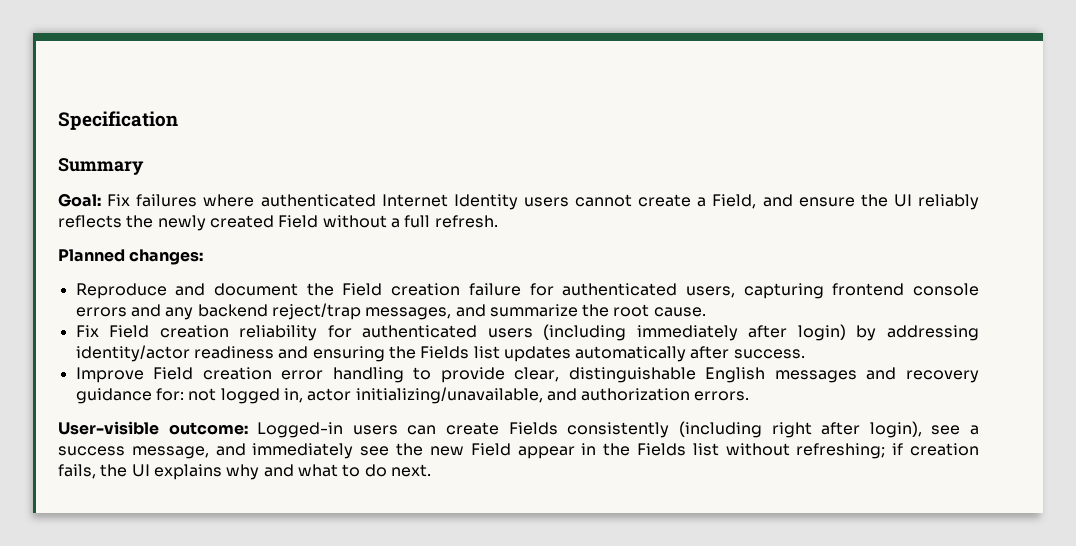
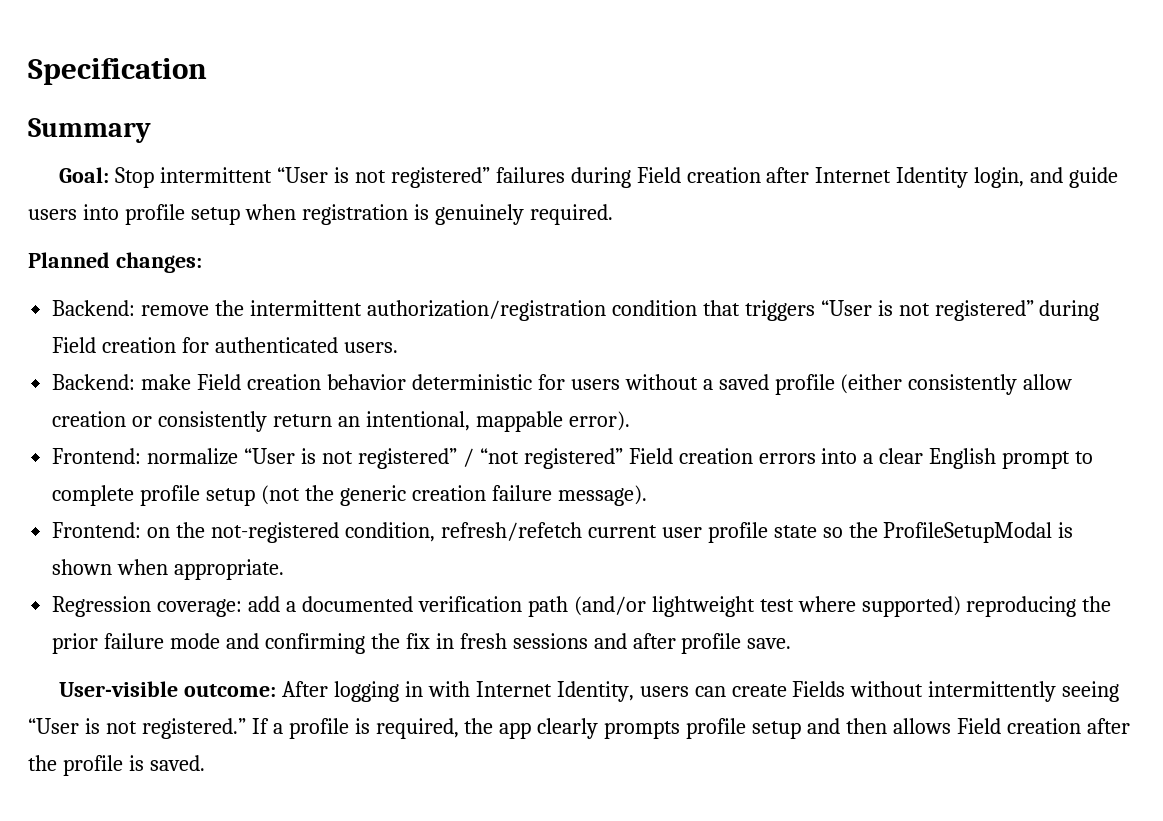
[107,194,979,210] [58,215,498,231] [58,249,204,265] [75,283,980,299] [75,303,706,320] [75,324,979,341] [75,345,805,362] [75,367,979,383] [75,387,750,404] [58,421,980,438] [58,443,979,459] [58,464,431,480] Fix failures where authenticated Internet Identity users cannot create a Field, and ensure the UI reliably reflects the newly created Field without a full refresh. // Planned changes: // Reproduce and document the Field creation failure for authenticated users, capturing frontend console errors and any backend reject/trap messages, and summarize the root cause. // Fix Field creation reliability for authenticated users (including immediately after login) by addressing identity/actor readiness and ensuring the Fields list updates automatically after success. // Improve Field creation error handling to provide clear, distinguishable English messages and recovery guidance for: not logged in, actor initializing/unavailable, and authorization errors. // User-visible outcome: Logged-in users can create Fields consistently (including right after login), see a success message, and immediately see the new Field appear in the Fields list without refreshing; if creation fails, the UI explains why and what to do next. -> [115,167,1119,188] [28,204,613,225] [28,252,202,273] [52,300,1100,321] [52,337,398,353] [52,374,1073,395] [52,411,630,432] [52,448,1094,469] [52,485,647,506] [52,522,1074,543] [52,559,285,580] [52,596,1112,617] [52,633,792,654] [59,681,1120,702] [28,718,1130,739] [28,755,205,776] Stop intermittent “User is not registered” failures during Field creation after Internet Identity login, and guide users into profile setup when registration is genuinely required. // Planned changes: // Backend: remove the intermittent authorization/registration condition that triggers “User is not registered” during Field creation for authenticated users. // Backend: make Field creation behavior deterministic for users without a saved profile (either consistently allow creation or consistently return an intentional, mappable error). // Frontend: normalize “User is not registered” / “not registered” Field creation errors into a clear English prompt to complete profile setup (not the generic creation failure message). // Frontend: on the not-registered condition, refresh/refetch current user profile state so the ProfileSetupModal is shown when appropriate. // Regression coverage: add a documented verification path (and/or lightweight test where supported) reproducing the prior failure mode and confirming the fix in fresh sessions and after profile save. // User-visible outcome: After logging in with Internet Identity, users can create Fields without intermittently seeing “User is not registered.” If a profile is required, the app clearly prompts profile setup and then allows Field creation after the profile is saved.

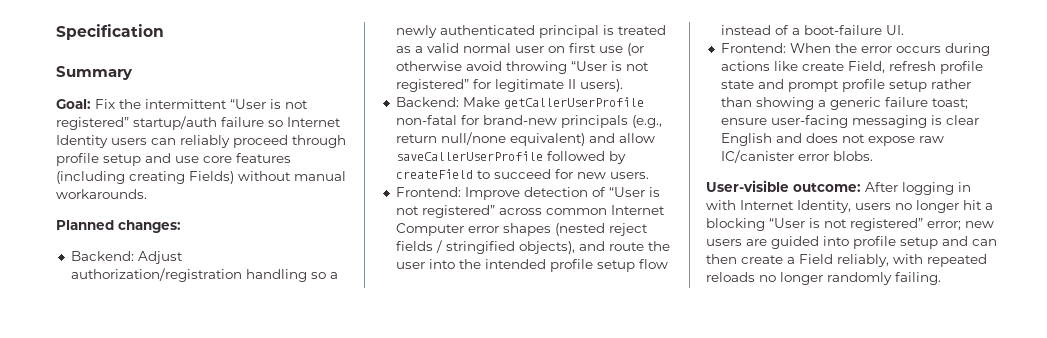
[115,167,155,188] Stop -> [95,99,141,109] Fix the
[495,167,1119,188] [28,204,613,225] [28,252,202,273] [52,300,1100,321] [52,337,398,353] [52,374,1073,395] [52,411,630,432] [52,448,1094,469] [52,485,647,506] [52,522,1074,543] [52,559,285,580] [52,596,1112,617] [52,633,792,654] failures during Field creation after Internet Identity login, and guide users into profile setup when registration is genuinely required. // Planned changes: // Backend: remove the intermittent authorization/registration condition that triggers “User is not registered” during Field creation for authenticated users. // Backend: make Field creation behavior deterministic for users without a saved profile (either consistently allow creation or consistently return an intentional, mappable error). // Frontend: normalize “User is not registered” / “not registered” Field creation errors into a clear English prompt to complete profile setup (not the generic creation failure message). // Frontend: on the not-registered condition, refresh/refetch current user profile state so the ProfileSetupModal is shown when appropriate. // Regression coverage: add a documented verification path (and/or lightweight test where supported) reproducing the prior failure mode and confirming the fix in fresh sessions and after profile save. -> [133,116,341,130] [56,135,346,148] [56,153,291,166] [56,171,346,184] [56,189,147,199] [56,220,181,233] [70,251,183,264] [70,268,338,282] [395,25,666,38] [395,43,644,56] [395,61,649,74] [395,79,623,92] [395,97,644,109] [395,115,662,128] [395,132,655,146] [395,151,626,164] [395,169,649,179] [395,187,660,200] [395,205,665,218] [395,223,648,236] [395,240,670,254] [395,259,668,272] [720,25,904,35] [720,43,990,56] [720,61,983,74] [720,79,971,92] [720,97,968,110] [720,115,979,128] [720,133,944,146] [720,150,873,163] startup/auth failure so Internet Identity users can reliably proceed through profile setup and use core features (including creating Fields) without manual workarounds. // Planned changes: // Backend: Adjust authorization/registration handling so a newly authenticated principal is treated as a valid normal user on first use (or otherwise avoid throwing “User is not registered” for legitimate II users). // Backend: Make getCallerUserProfile non-fatal for brand-new principals (e.g., return null/none equivalent) and allow saveCallerUserProfile followed by createField to succeed for new users. // Frontend: Improve detection of “User is not registered” across common Internet Computer error shapes (nested reject fields / stringified objects), and route the user into the intended profile setup flow instead of a boot-failure UI. // Frontend: When the error occurs during actions like create Field, refresh profile state and prompt profile setup rather than showing a generic failure toast; ensure user-facing messaging is clear English and does not expose raw IC/canister error blobs.
[694,681,1120,702] [28,718,1130,739] [28,755,205,776] can create Fields without intermittently seeing “User is not registered.” If a profile is required, the app clearly prompts profile setup and then allows Field creation after the profile is saved. -> [895,200,993,213] [706,218,994,231] [706,236,997,249] [706,254,987,267] [706,272,941,285] no longer hit a blocking “User is not registered” error; new users are guided into profile setup and can then create a Field reliably, with repeated reloads no longer randomly failing.

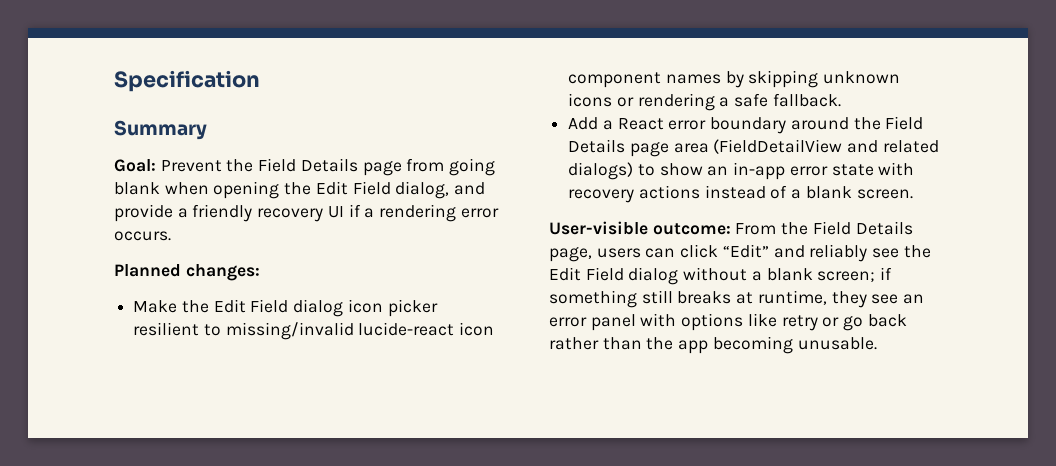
[95,99,308,109] [56,116,341,130] [56,135,346,148] [56,153,291,166] [56,171,346,184] [56,189,147,199] [56,220,181,233] [70,251,183,264] [70,268,338,282] [395,25,666,38] [395,43,644,56] [395,61,649,74] [395,79,623,92] [395,97,644,109] [395,115,662,128] [395,132,655,146] [395,151,626,164] [395,169,649,179] [395,187,660,200] [395,205,665,218] [395,223,648,236] [395,240,670,254] [395,259,668,272] [720,25,904,35] [720,43,990,56] [720,61,983,74] [720,79,971,92] [720,97,968,110] [720,115,979,128] [720,133,944,146] [720,150,873,163] [706,180,971,195] [706,200,993,213] [706,218,994,231] [706,236,997,249] [706,254,987,267] [706,272,941,285] Fix the intermittent “User is not registered” startup/auth failure so Internet Identity users can reliably proceed through profile setup and use core features (including creating Fields) without manual workarounds. // Planned changes: // Backend: Adjust authorization/registration handling so a newly authenticated principal is treated as a valid normal user on first use (or otherwise avoid throwing “User is not registered” for legitimate II users). // Backend: Make getCallerUserProfile non-fatal for brand-new principals (e.g., return null/none equivalent) and allow saveCallerUserProfile followed by createField to succeed for new users. // Frontend: Improve detection of “User is not registered” across common Internet Computer error shapes (nested reject fields / stringified objects), and route the user into the intended profile setup flow instead of a boot-failure UI. // Frontend: When the error occurs during actions like create Field, refresh profile state and prompt profile setup rather than showing a generic failure toast; ensure user-facing messaging is clear English and does not expose raw IC/canister error blobs. // User-visible outcome: After logging in with Internet Identity, users no longer hit a blocking “User is not registered” error; new users are guided into profile setup and can then create a Field reliably, with repeated reloads no longer randomly failing. -> [160,158,496,176] [114,181,486,199] [114,204,499,222] [114,231,171,241] [114,264,260,281] [133,299,438,317] [133,322,495,340] [568,70,901,88] [568,93,841,111] [568,116,924,134] [568,139,939,157] [568,162,915,180] [568,185,913,203] [549,221,913,235] [549,244,931,262] [549,267,893,285] [549,290,925,308] [549,313,907,331] [549,336,877,354] Prevent the Field Details page from going blank when opening the Edit Field dialog, and provide a friendly recovery UI if a rendering error occurs. // Planned changes: // Make the Edit Field dialog icon picker resilient to missing/invalid lucide-react icon component names by skipping unknown icons or rendering a safe fallback. // Add a React error boundary around the Field Details page area (FieldDetailView and related dialogs) to show an in-app error state with recovery actions instead of a blank screen. // User-visible outcome: From the Field Details page, users can click “Edit” and reliably see the Edit Field dialog without a blank screen; if something still breaks at runtime, they see an error panel with options like retry or go back rather than the app becoming unusable.

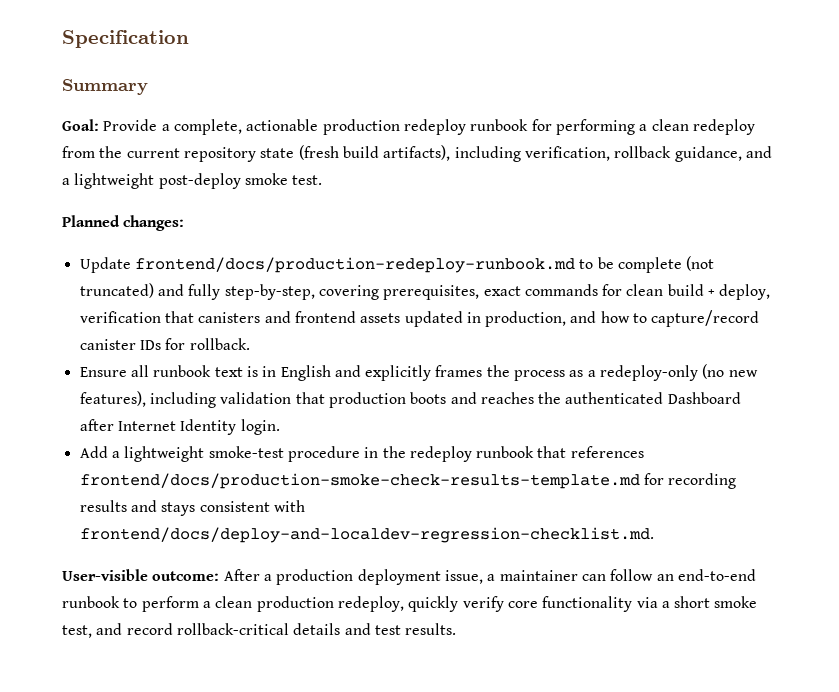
[160,158,496,176] [114,181,486,199] [114,204,499,222] [114,231,171,241] [114,264,260,281] [133,299,438,317] [133,322,495,340] [568,70,901,88] [568,93,841,111] [568,116,924,134] [568,139,939,157] [568,162,915,180] [568,185,913,203] [549,221,913,235] [549,244,931,262] [549,267,893,285] [549,290,925,308] [549,313,907,331] [549,336,877,354] Prevent the Field Details page from going blank when opening the Edit Field dialog, and provide a friendly recovery UI if a rendering error occurs. // Planned changes: // Make the Edit Field dialog icon picker resilient to missing/invalid lucide-react icon component names by skipping unknown icons or rendering a safe fallback. // Add a React error boundary around the Field Details page area (FieldDetailView and related dialogs) to show an in-app error state with recovery actions instead of a blank screen. // User-visible outcome: From the Field Details page, users can click “Edit” and reliably see the Edit Field dialog without a blank screen; if something still breaks at runtime, they see an error panel with options like retry or go back rather than the app becoming unusable. -> [103,119,755,135] [62,145,772,162] [62,173,323,189] [62,215,185,231] [79,256,715,273] [79,283,771,300] [79,310,760,327] [79,338,250,350] [79,364,758,381] [79,391,741,408] [79,419,280,435] [79,446,644,462] [79,473,737,489] [79,500,305,516] [79,527,654,543] [62,569,756,585] [62,596,758,612] [62,623,457,638] Provide a complete, actionable production redeploy runbook for performing a clean redeploy from the current repository state (fresh build artifacts), including verification, rollback guidance, and a lightweight post-deploy smoke test. // Planned changes: // Update frontend/docs/production-redeploy-runbook.md to be complete (not truncated) and fully step-by-step, covering prerequisites, exact commands for clean build + deploy, verification that canisters and frontend assets updated in production, and how to capture/record canister IDs for rollback. // Ensure all runbook text is in English and explicitly frames the process as a redeploy-only (no new features), including validation that production boots and reaches the authenticated Dashboard after Internet Identity login. // Add a lightweight smoke-test procedure in the redeploy runbook that references frontend/docs/production-smoke-check-results-template.md for recording results and stays consistent with frontend/docs/deploy-and-localdev-regression-checklist.md. // User-visible outcome: After a production deployment issue, a maintainer can follow an end-to-end runbook to perform a clean production redeploy, quickly verify core functionality via a short smoke test, and record rollback-critical details and test results.

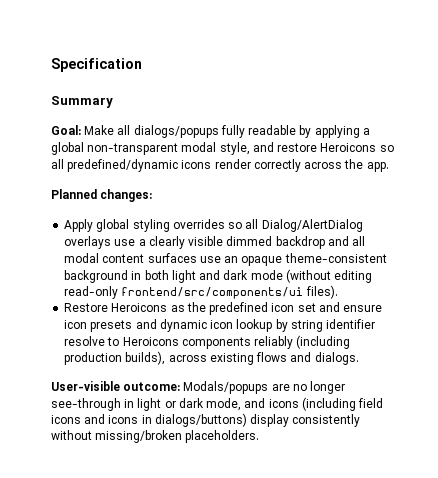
[103,119,755,135] [62,145,772,162] [62,173,323,189] [62,215,185,231] [79,256,715,273] [79,283,771,300] [79,310,760,327] [79,338,250,350] [79,364,758,381] [79,391,741,408] [79,419,280,435] [79,446,644,462] [79,473,737,489] [79,500,305,516] [79,527,654,543] [62,569,756,585] [62,596,758,612] [62,623,457,638] Provide a complete, actionable production redeploy runbook for performing a clean redeploy from the current repository state (fresh build artifacts), including verification, rollback guidance, and a lightweight post-deploy smoke test. // Planned changes: // Update frontend/docs/production-redeploy-runbook.md to be complete (not truncated) and fully step-by-step, covering prerequisites, exact commands for clean build + deploy, verification that canisters and frontend assets updated in production, and how to capture/record canister IDs for rollback. // Ensure all runbook text is in English and explicitly frames the process as a redeploy-only (no new features), including validation that production boots and reaches the authenticated Dashboard after Internet Identity login. // Add a lightweight smoke-test procedure in the redeploy runbook that references frontend/docs/production-smoke-check-results-template.md for recording results and stays consistent with frontend/docs/deploy-and-localdev-regression-checklist.md. // User-visible outcome: After a production deployment issue, a maintainer can follow an end-to-end runbook to perform a clean production redeploy, quickly verify core functionality via a short smoke test, and record rollback-critical details and test results. -> [84,125,370,138] [51,142,394,155] [51,159,389,172] [51,189,153,202] [64,219,363,232] [64,236,366,249] [64,253,387,266] [64,269,373,283] [64,285,338,299] [64,302,383,315] [64,319,376,332] [64,335,351,349] [64,351,359,365] [51,381,346,394] [51,397,384,411] [51,413,361,427] [51,430,260,443] Make all dialogs/popups fully readable by applying a global non-transparent modal style, and restore Heroicons so all predefined/dynamic icons render correctly across the app. // Planned changes: // Apply global styling overrides so all Dialog/AlertDialog overlays use a clearly visible dimmed backdrop and all modal content surfaces use an opaque theme-consistent background in both light and dark mode (without editing read-only frontend/src/components/ui files). // Restore Heroicons as the predefined icon set and ensure icon presets and dynamic icon lookup by string identifier resolve to Heroicons components reliably (including production builds), across existing flows and dialogs. // User-visible outcome: Modals/popups are no longer see-through in light or dark mode, and icons (including field icons and icons in dialogs/buttons) display consistently without missing/broken placeholders.

